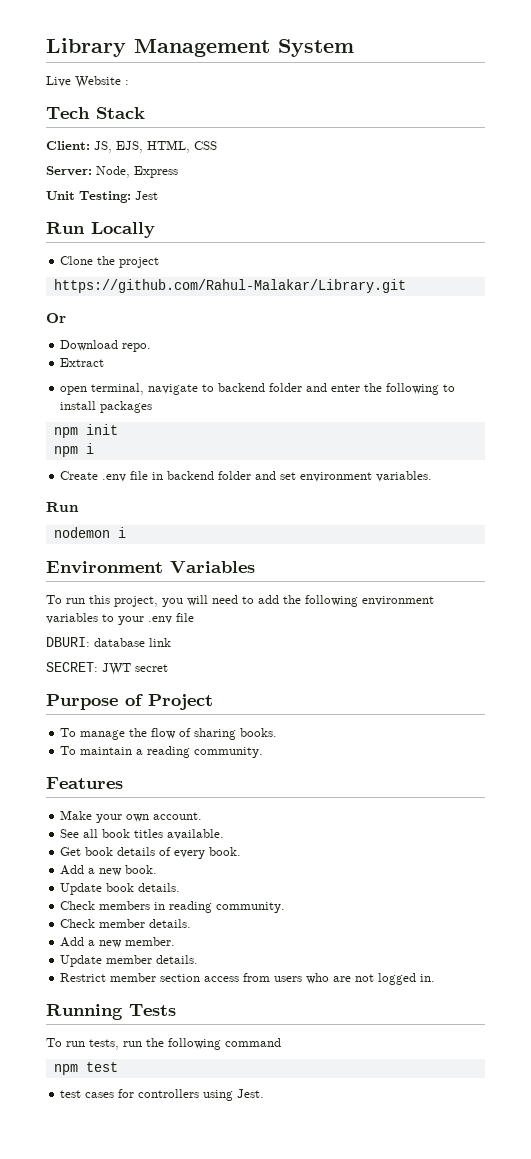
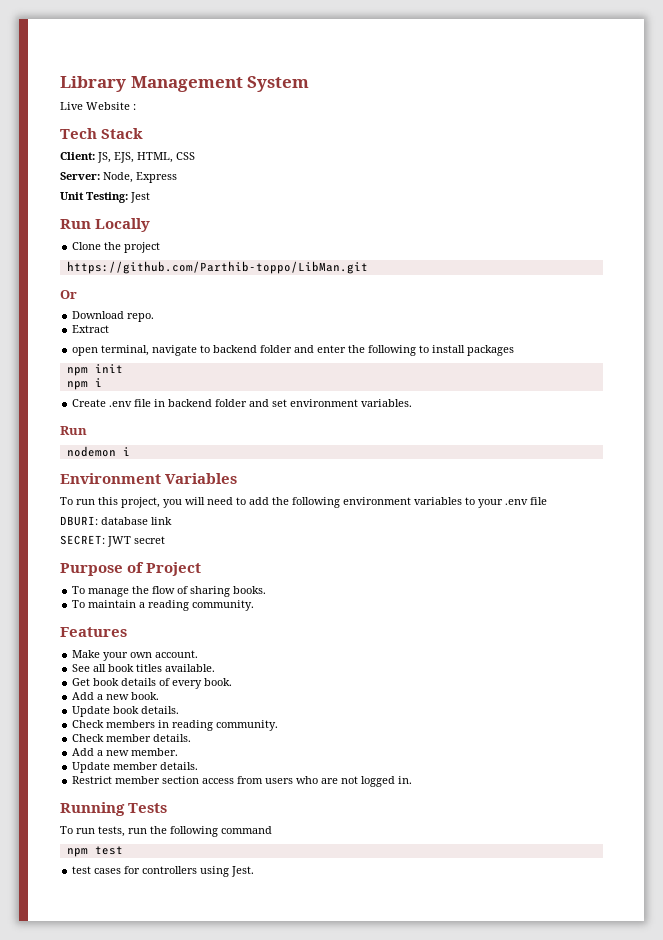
[53,279,406,293] https://github.com/Rahul-Malakar/Library.git -> [66,261,368,274] https://github.com/Parthib-toppo/LibMan.git

